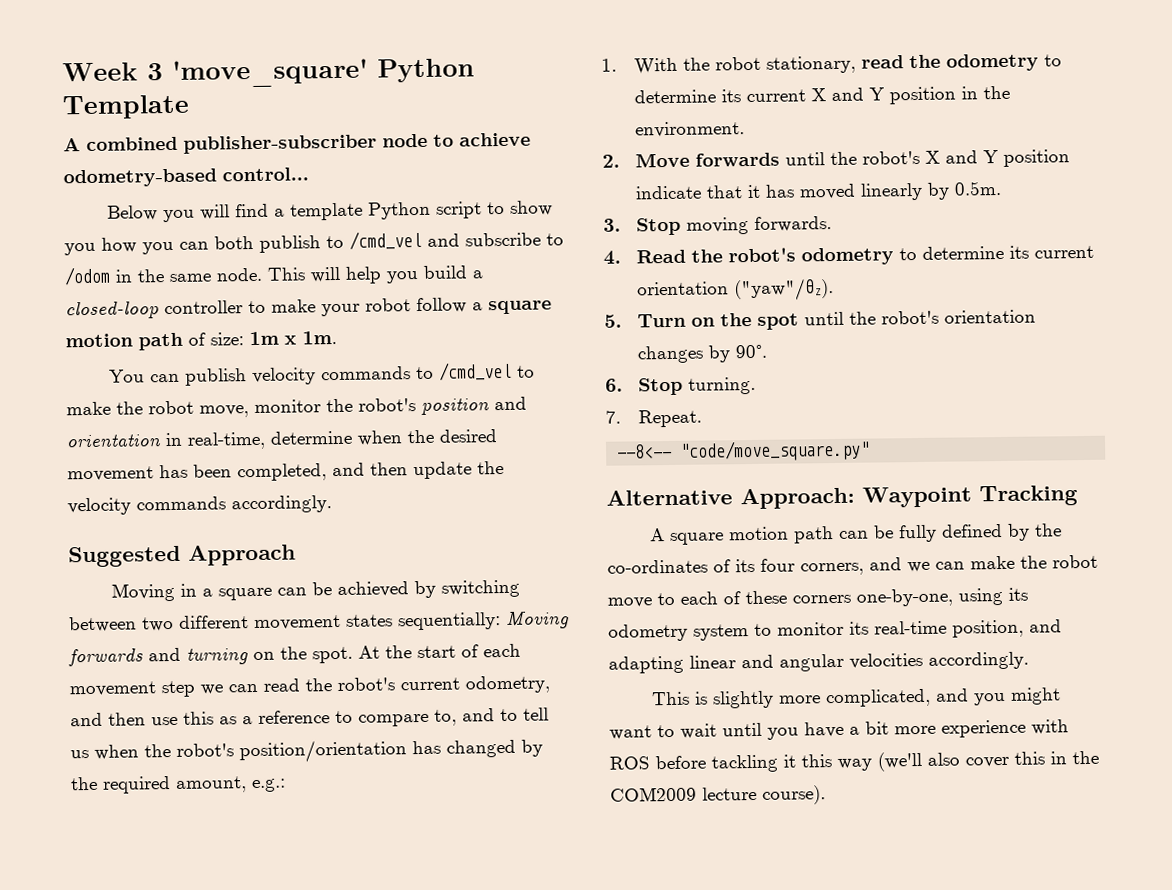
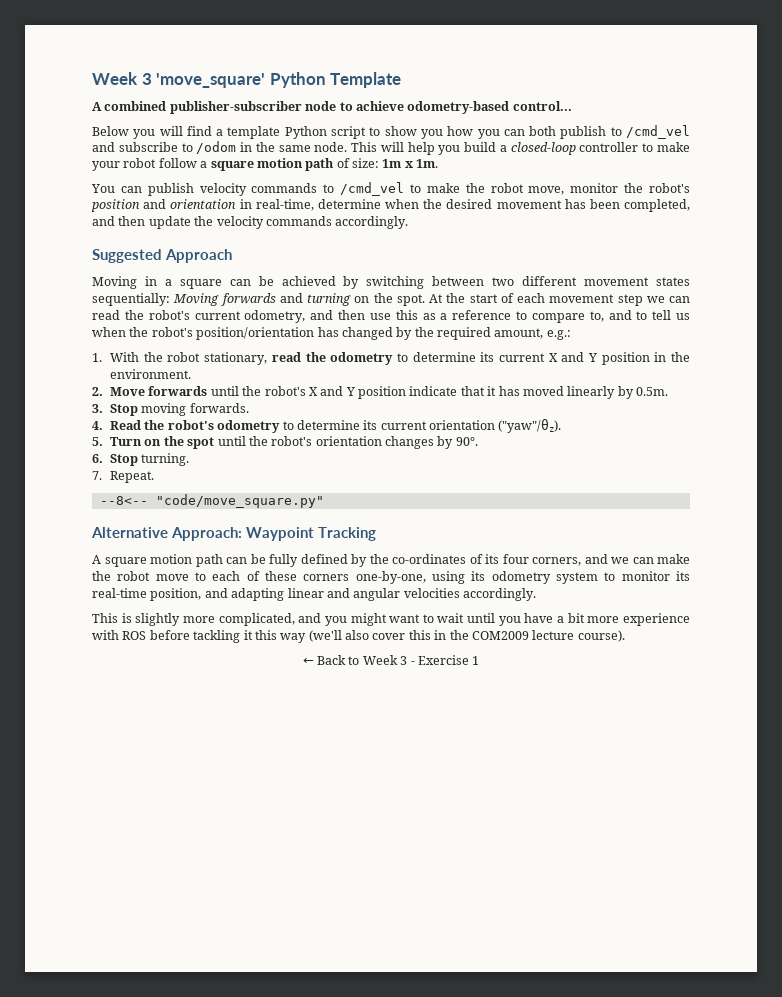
(826, 795) none -> [302,655,480,665] // ← Back to Week 3 - Exercise 1

